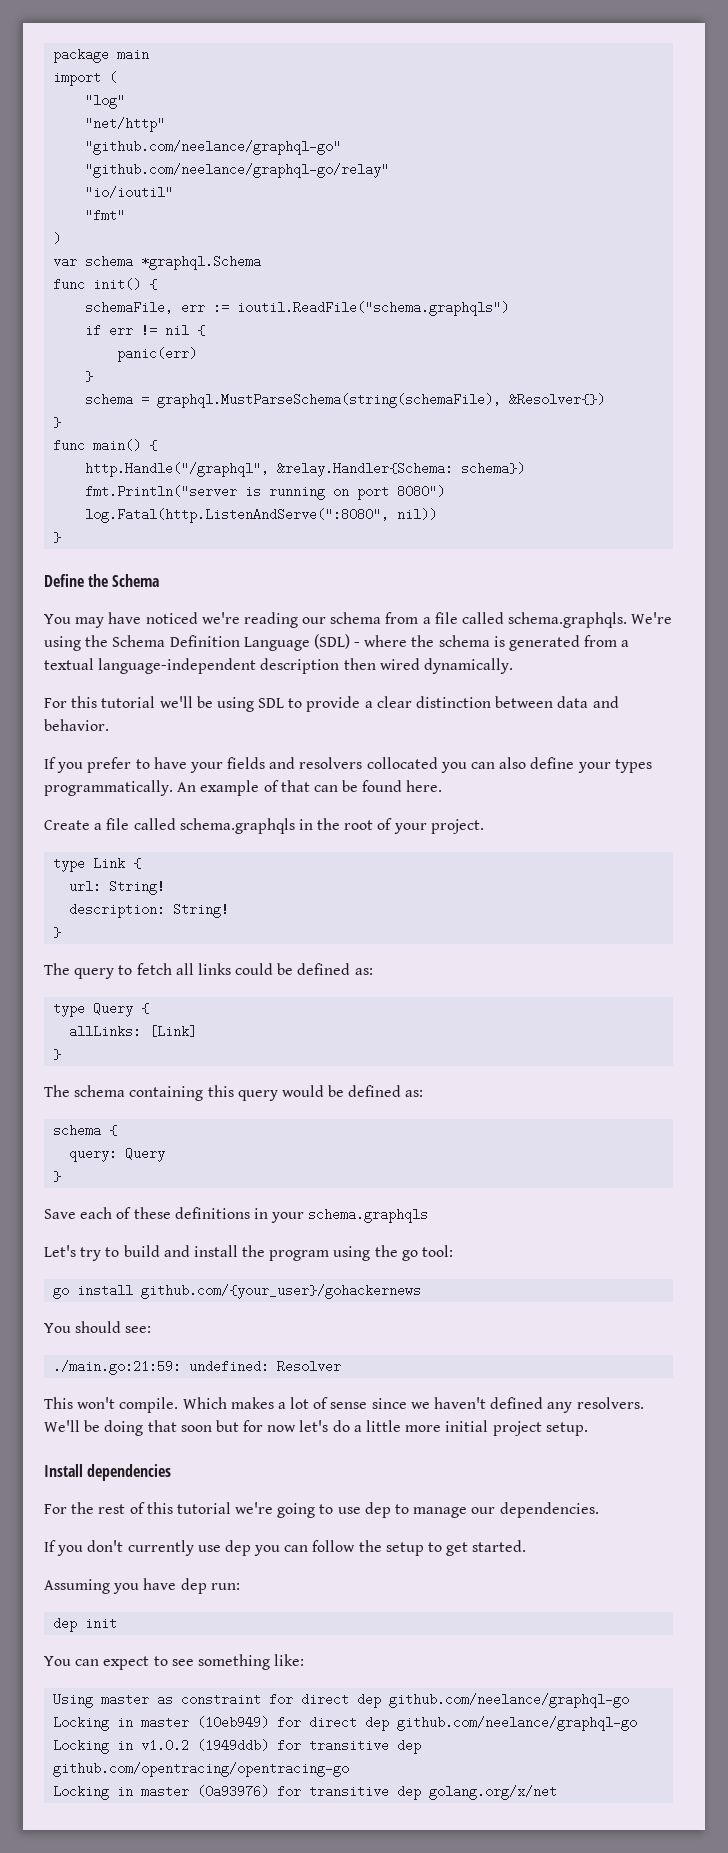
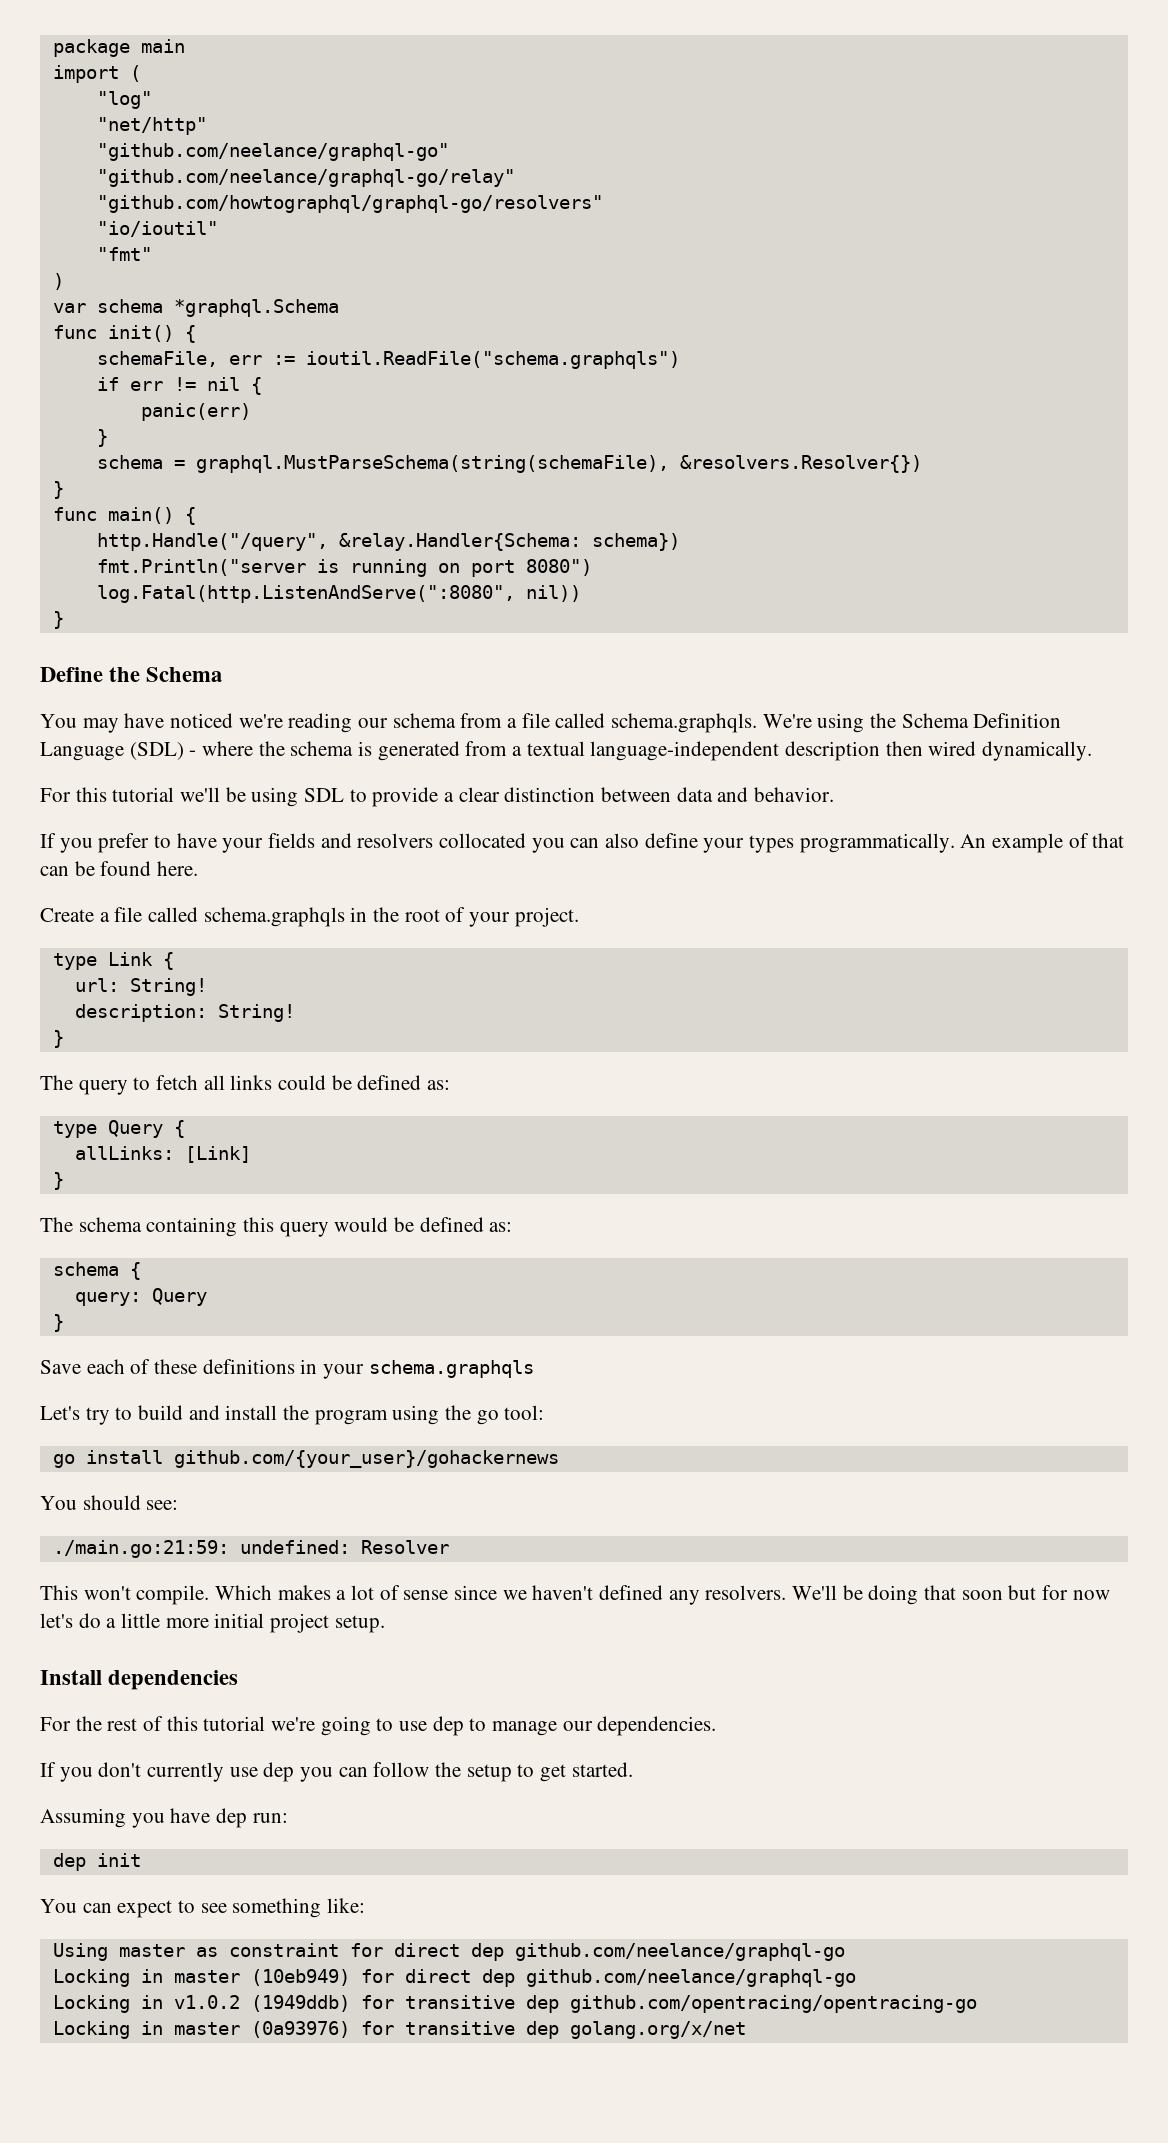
(390, 170) none -> [96,195,603,213] // "github.com/howtographql/graphql-go/resolvers"
[509,393,606,406] &Resolver{}) -> [679,455,922,473] &resolvers.Resolver{})
[85,462,270,477] http.Handle("/graphql", -> [96,533,328,551] http.Handle("/query",

